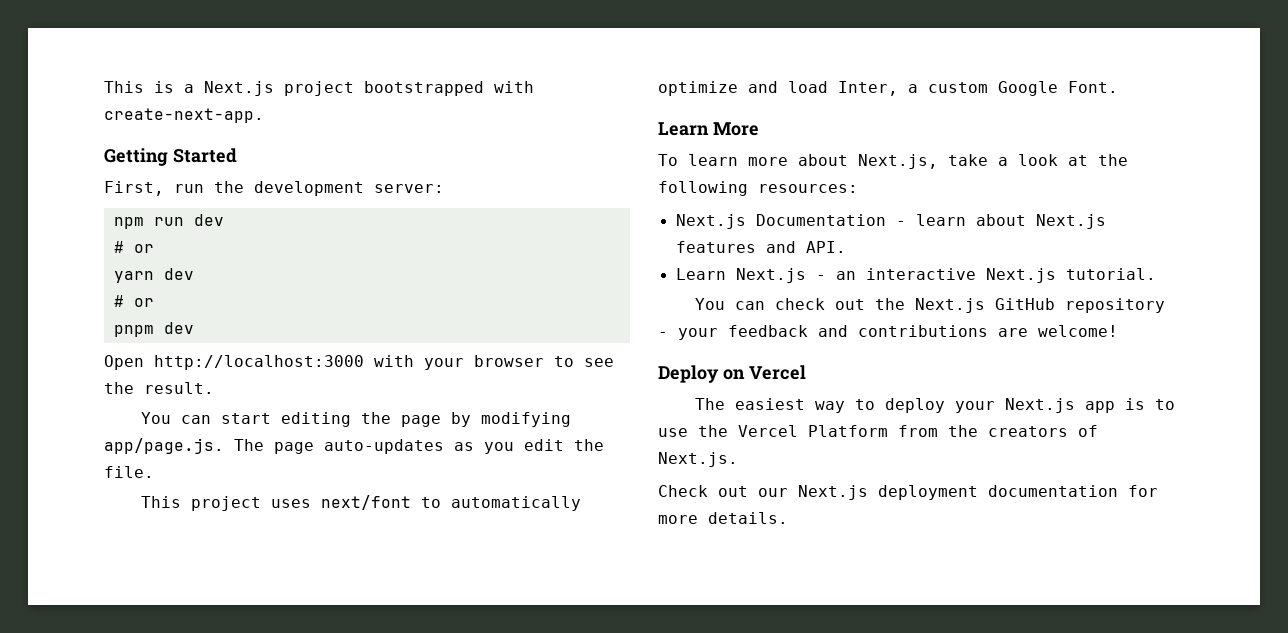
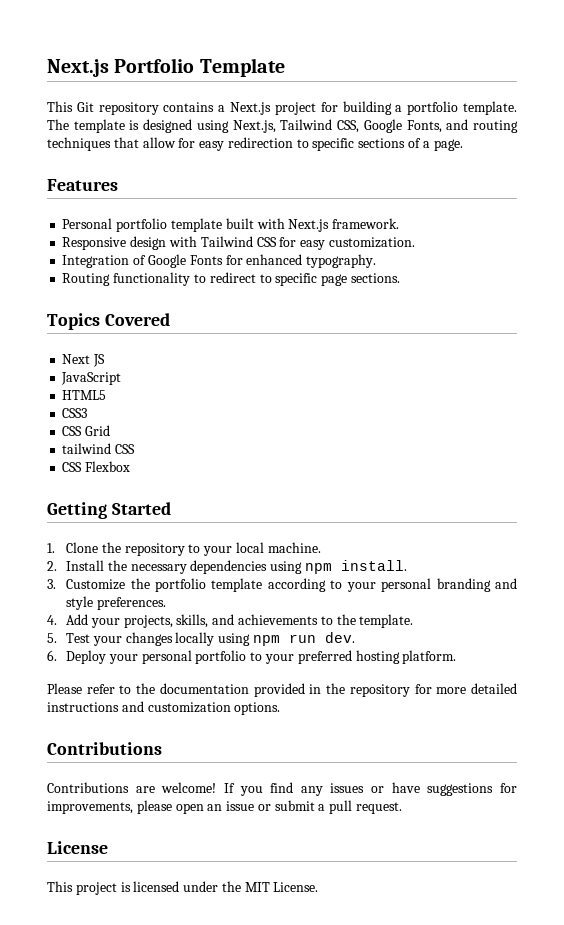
[104,81,534,96] [104,108,264,123] [104,148,237,166] [104,181,444,196] [113,214,224,229] [113,241,154,253] [113,268,194,283] [113,295,154,307] [113,322,194,337] [104,355,614,370] [104,382,214,394] [141,412,572,427] [104,438,604,454] [104,466,154,478] [141,495,582,511] [658,81,1118,96] [658,122,759,136] [658,154,1128,169] [658,181,858,196] [675,214,1106,229] [675,241,846,253] [675,268,1156,283] [695,298,1166,313] [658,325,1118,340] [658,365,806,383] [695,398,1176,413] [658,425,1098,437] [658,452,738,467] [658,485,1158,500] [658,512,788,524] This is a Next.js project bootstrapped with create-next-app. // Getting Started // First, run the development server: // npm run dev // # or // yarn dev // # or // pnpm dev // Open http://localhost:3000 with your browser to see the result. // You can start editing the page by modifying app/page.js. The page auto-updates as you edit the file. // This project uses next/font to automatically optimize and load Inter, a custom Google Font. // Learn More // To learn more about Next.js, take a look at the following resources: // Next.js Documentation - learn about Next.js features and API. // Learn Next.js - an interactive Next.js tutorial. // You can check out the Next.js GitHub repository - your feedback and contributions are welcome! // Deploy on Vercel // The easiest way to deploy your Next.js app is to use the Vercel Platform from the creators of Next.js. // Check out our Next.js deployment documentation for more details. -> [47,58,285,77] [47,101,517,115] [47,119,518,133] [47,137,463,151] [47,179,118,191] [62,218,400,232] [62,236,415,250] [62,254,377,268] [62,272,400,286] [47,313,170,330] [62,354,106,367] [61,372,122,385] [62,390,107,400] [62,408,88,418] [62,425,111,436] [62,443,136,454] [62,461,131,472] [47,502,171,519] [47,542,321,556] [47,560,408,574] [47,578,517,592] [66,596,166,610] [47,614,414,628] [47,632,356,646] [47,650,457,664] [47,683,518,697] [47,701,281,715] [47,742,162,755] [47,782,517,796] [47,800,403,814] [47,841,108,854] [47,881,319,895] Next.js Portfolio Template // This Git repository contains a Next.js project for building a portfolio template. The template is designed using Next.js, Tailwind CSS, Google Fonts, and routing techniques that allow for easy redirection to specific sections of a page. // Features // Personal portfolio template built with Next.js framework. // Responsive design with Tailwind CSS for easy customization. // Integration of Google Fonts for enhanced typography. // Routing functionality to redirect to specific page sections. // Topics Covered // Next JS // JavaScript // HTML5 // CSS3 // CSS Grid // tailwind CSS // CSS Flexbox // Getting Started // 1. Clone the repository to your local machine. // 2. Install the necessary dependencies using npm install. // 3. Customize the portfolio template according to your personal branding and style preferences. // 4. Add your projects, skills, and achievements to the template. // 5. Test your changes locally using npm run dev. // 6. Deploy your personal portfolio to your preferred hosting platform. // Please refer to the documentation provided in the repository for more detailed instructions and customization options. // Contributions // Contributions are welcome! If you find any issues or have suggestions for improvements, please open an issue or submit a pull request. // License // This project is licensed under the MIT License.

